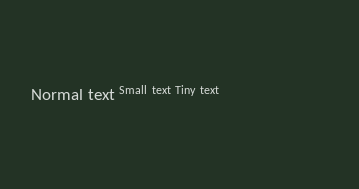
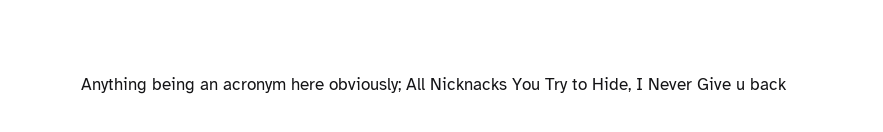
[31,85,219,100] Normal text Small text Tiny text -> [81,77,787,94] Anything being an acronym here obviously; All Nicknacks You Try to Hide, I Never Give u back

